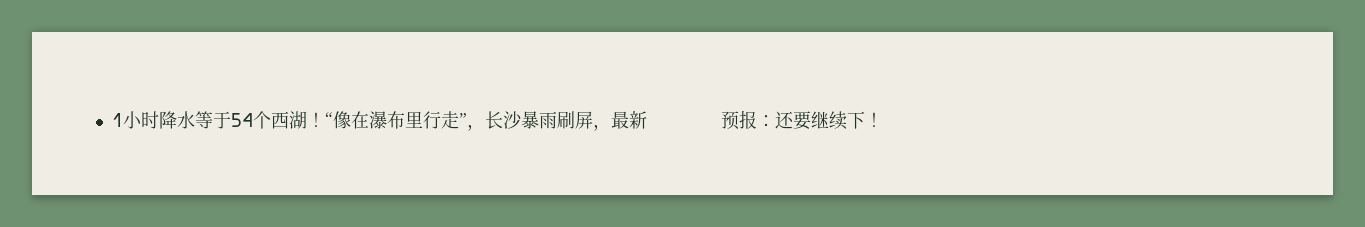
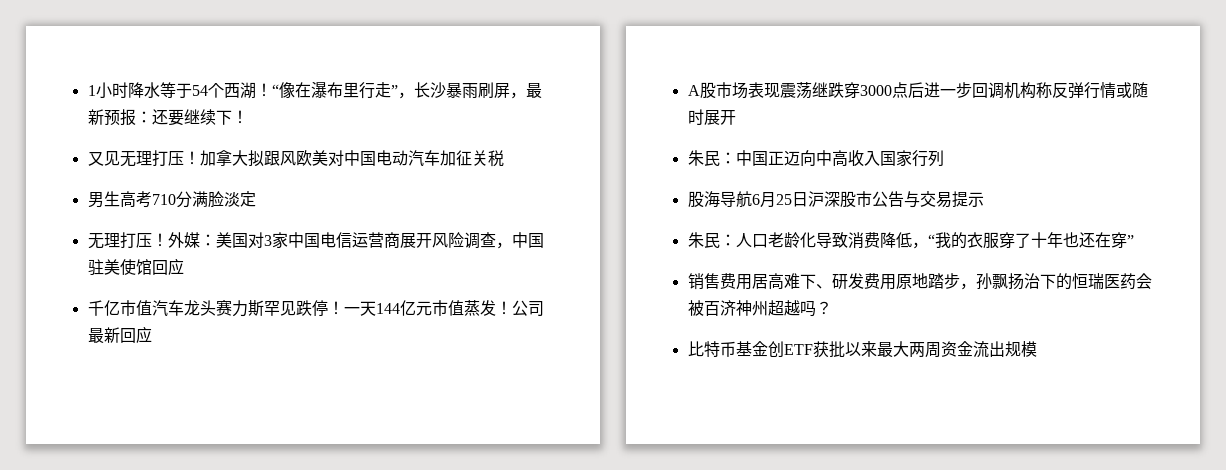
(883, 119) none -> [87,150,504,167] [87,191,256,208] [87,232,544,249] [87,258,184,275] [87,299,544,317] [87,326,152,343] [687,82,1148,99] [687,109,736,125] [687,150,944,167] [687,191,984,208] [687,232,1134,249] [687,273,1152,290] [687,300,832,317] [687,341,1037,358] // 又见无理打压！加拿大拟跟风欧美对中国电动汽车加征关税 // 男生高考710分满脸淡定 // 无理打压！外媒：美国对3家中国电信运营商展开风险调查，中国驻美使馆回应 // 千亿市值汽车龙头赛力斯罕见跌停！一天144亿元市值蒸发！公司最新回应 // A股市场表现震荡继跌穿3000点后进一步回调机构称反弹行情或随时展开 // 朱民：中国正迈向中高收入国家行列 // 股海导航6月25日沪深股市公告与交易提示 // 朱民：人口老龄化导致消费降低，“我的衣服穿了十年也还在穿” // 销售费用居高难下、研发费用原地踏步，孙飘扬治下的恒瑞医药会被百济神州超越吗？ // 比特币基金创ETF获批以来最大两周资金流出规模

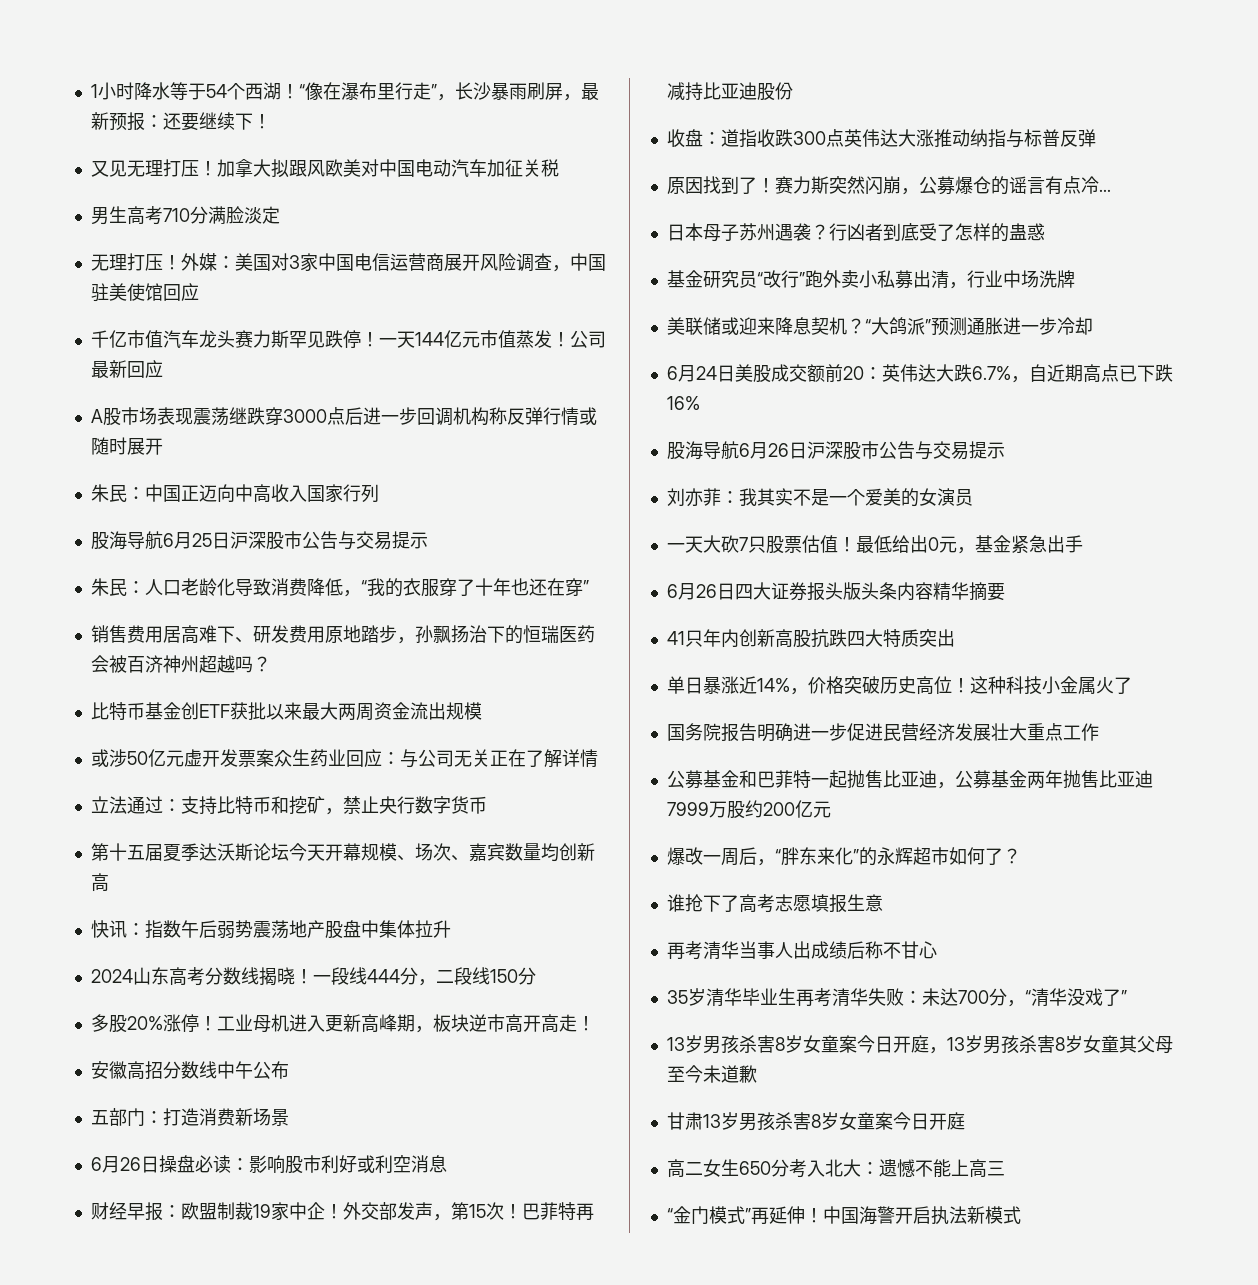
(1037, 349) none -> [90,749,598,768] [90,796,487,815] [90,843,595,862] [90,873,109,892] [90,920,451,939] [90,967,536,986] [90,1014,595,1033] [90,1061,289,1080] [90,1108,289,1126] [90,1155,447,1174] [90,1202,594,1221] [666,82,793,101] [666,129,1096,148] [666,176,1111,195] [666,223,1045,242] [666,270,1075,289] [666,317,1093,336] [666,364,1173,383] [666,396,700,410] [666,441,1005,460] [666,488,973,507] [666,535,1083,554] [666,582,1005,601] [666,629,955,648] [666,676,1132,695] [666,723,1099,742] [666,770,1153,789] [666,800,831,819] [666,847,1021,866] [666,894,883,913] [666,941,937,960] [666,988,1127,1007] [666,1035,1173,1054] [666,1065,757,1083] [666,1112,965,1131] [666,1159,1005,1178] [666,1206,1021,1225] // 或涉50亿元虚开发票案众生药业回应：与公司无关正在了解详情 // 立法通过：支持比特币和挖矿，禁止央行数字货币 // 第十五届夏季达沃斯论坛今天开幕规模、场次、嘉宾数量均创新高 // 快讯：指数午后弱势震荡地产股盘中集体拉升 // 2024山东高考分数线揭晓！一段线444分，二段线150分 // 多股20%涨停！工业母机进入更新高峰期，板块逆市高开高走！ // 安徽高招分数线中午公布 // 五部门：打造消费新场景 // 6月26日操盘必读：影响股市利好或利空消息 // 财经早报：欧盟制裁19家中企！外交部发声，第15次！巴菲特再减持比亚迪股份 // 收盘：道指收跌300点英伟达大涨推动纳指与标普反弹 // 原因找到了！赛力斯突然闪崩，公募爆仓的谣言有点冷... // 日本母子苏州遇袭？行凶者到底受了怎样的蛊惑 // 基金研究员“改行”跑外卖小私募出清，行业中场洗牌 // 美联储或迎来降息契机？“大鸽派”预测通胀进一步冷却 // 6月24日美股成交额前20：英伟达大跌6.7%，自近期高点已下跌16% // 股海导航6月26日沪深股市公告与交易提示 // 刘亦菲：我其实不是一个爱美的女演员 // 一天大砍7只股票估值！最低给出0元，基金紧急出手 // 6月26日四大证券报头版头条内容精华摘要 // 41只年内创新高股抗跌四大特质突出 // 单日暴涨近14%，价格突破历史高位！这种科技小金属火了 // 国务院报告明确进一步促进民营经济发展壮大重点工作 // 公募基金和巴菲特一起抛售比亚迪，公募基金两年抛售比亚迪7999万股约200亿元 // 爆改一周后，“胖东来化”的永辉超市如何了？ // 谁抢下了高考志愿填报生意 // 再考清华当事人出成绩后称不甘心 // 35岁清华毕业生再考清华失败：未达700分，“清华没戏了” // 13岁男孩杀害8岁女童案今日开庭，13岁男孩杀害8岁女童其父母至今未道歉 // 甘肃13岁男孩杀害8岁女童案今日开庭 // 高二女生650分考入北大：遗憾不能上高三 // “金门模式”再延伸！中国海警开启执法新模式

